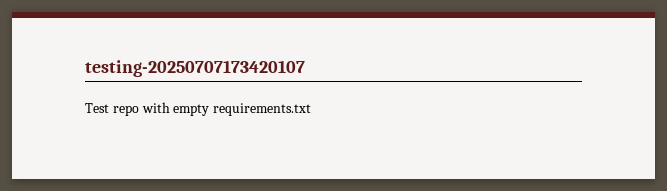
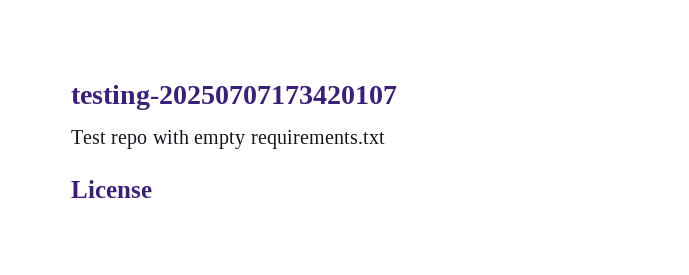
(312, 109) none -> [71,180,152,198] // License

